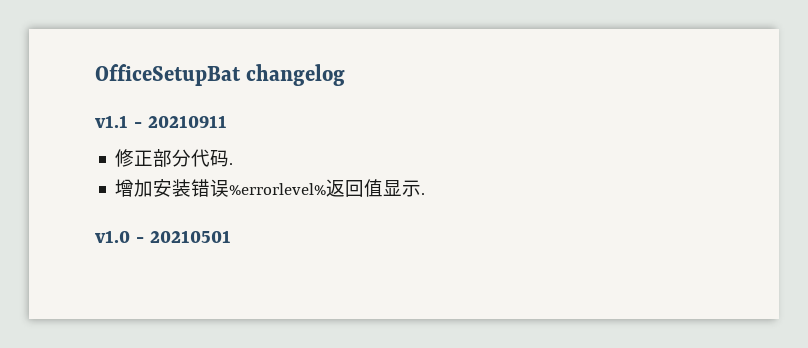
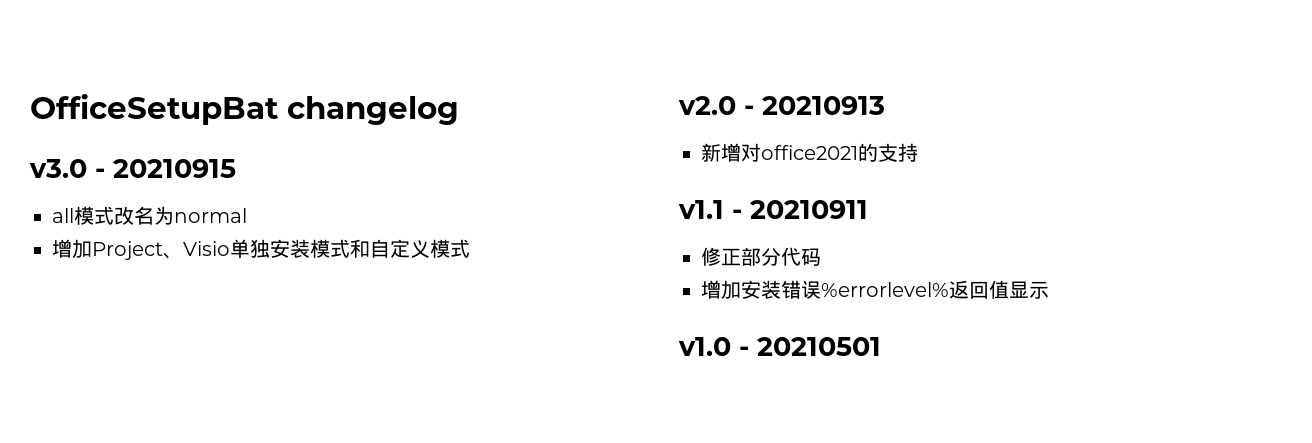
(346, 75) none -> [29,159,236,178] [52,206,247,225] [52,239,470,260] [678,96,885,115] [701,143,918,162] // v3.0 - 20210915 // all模式改名为normal // 增加Project、Visio单独安装模式和自定义模式 // v2.0 - 20210913 // 新增对office2021的支持
[229,163,234,165] . -> (821, 257) none
[421,193,426,195] . -> (1049, 290) none

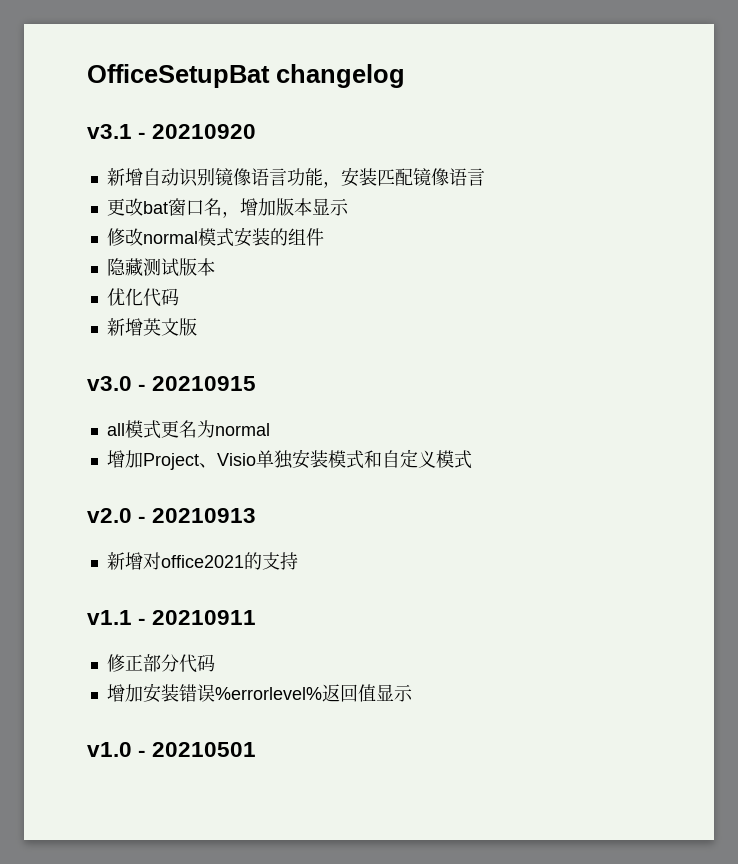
(459, 110) none -> [87,124,257,139] [106,167,485,188] [106,198,349,218] [106,227,324,247] [106,258,215,277] [106,288,179,307] [106,318,197,336] // v3.1 - 20210920 // 新增自动识别镜像语言功能，安装匹配镜像语言 // 更改bat窗口名，增加版本显示 // 修改normal模式安装的组件 // 隐藏测试版本 // 优化代码 // 新增英文版
[114,206,134,225] 改 -> [160,420,179,438] 更

